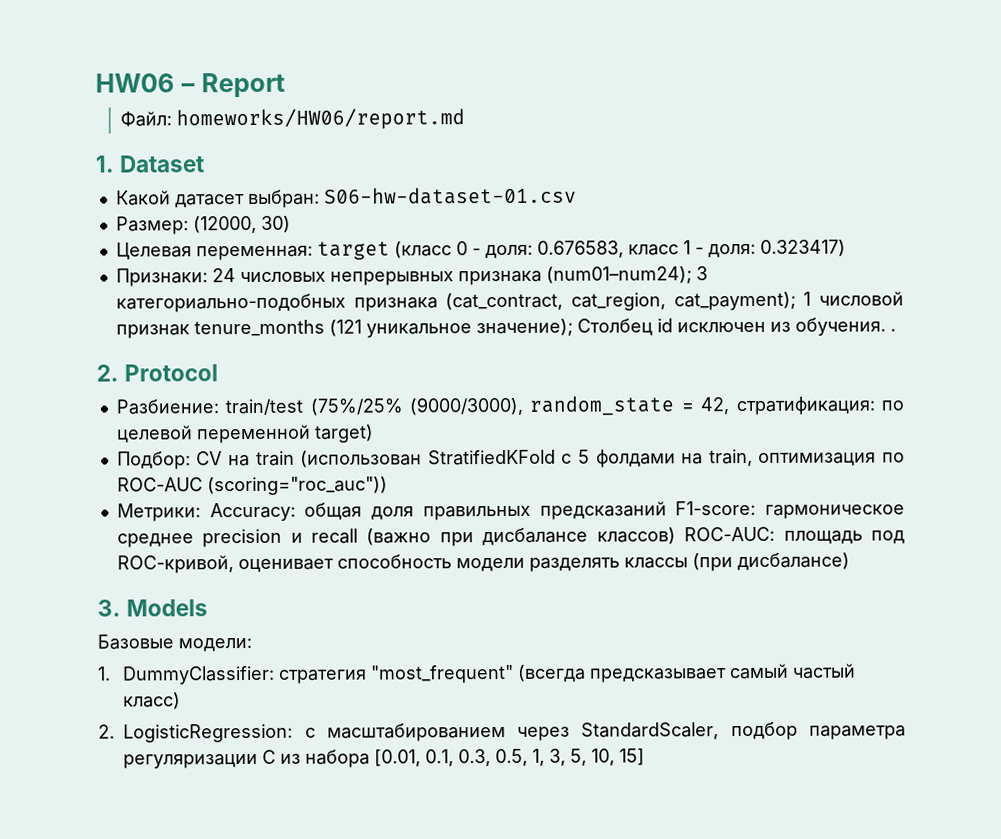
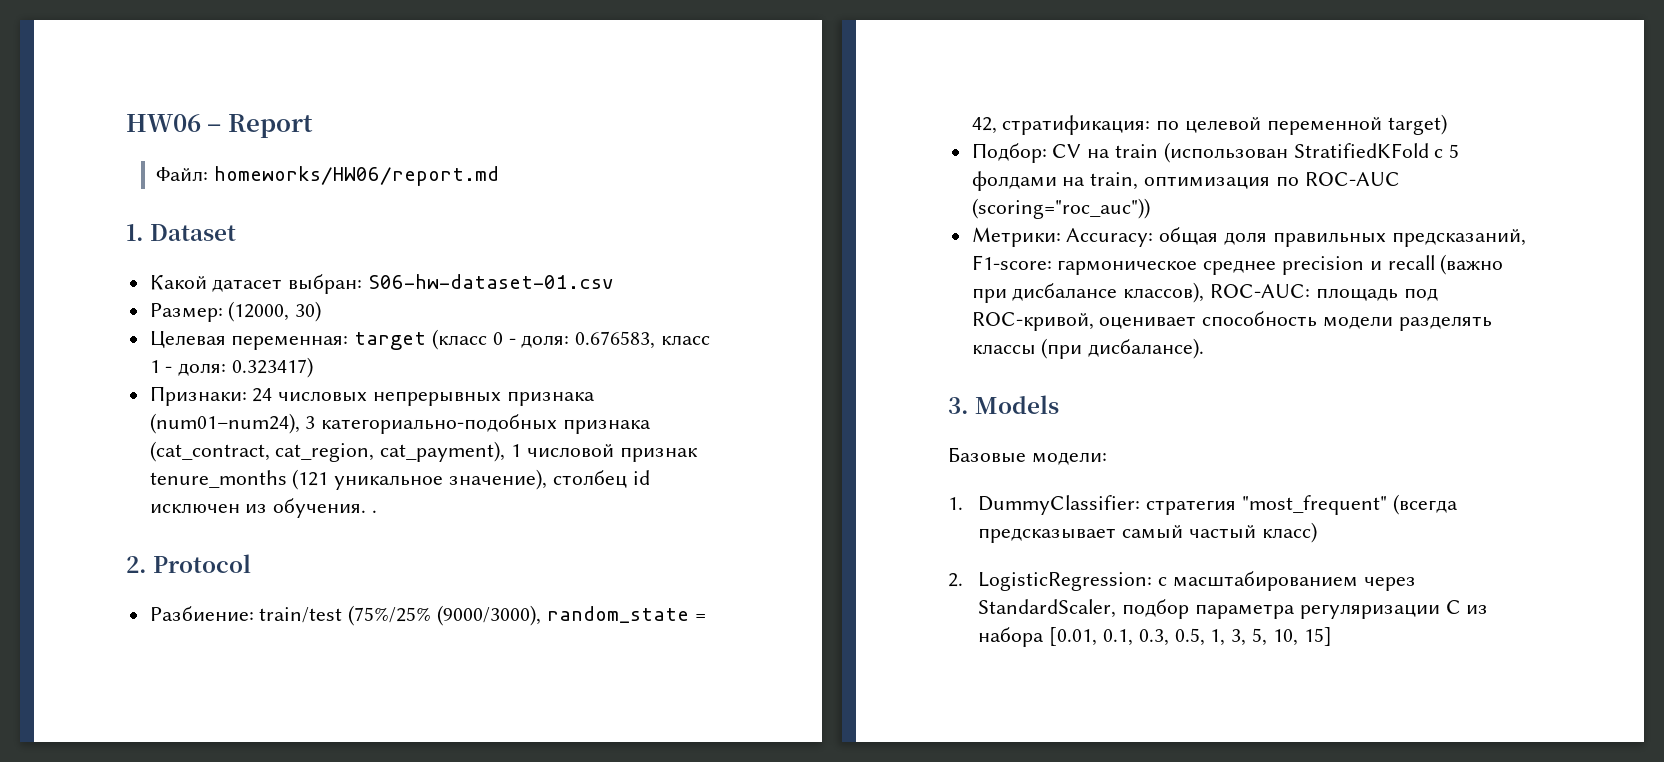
[545,266,692,284] (num01–num24); -> [149,413,300,434] (num01–num24),
[673,291,796,311] cat_payment); -> [380,441,506,462] cat_payment),
[475,318,653,337] значение); Столбец -> [449,469,627,490] значение), cтолбец
[539,501,667,520] предсказаний -> [1391,229,1526,247] предсказаний,
[596,527,676,545] классов) -> [1123,282,1205,303] классов),
[736,552,850,571] дисбалансе) -> [1088,338,1205,359] дисбалансе).

